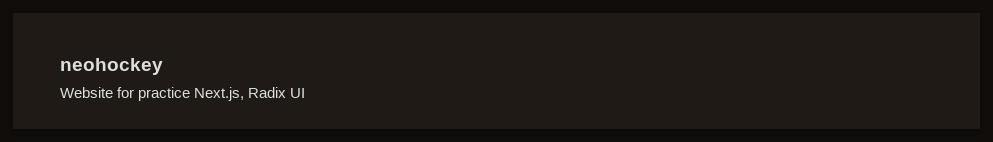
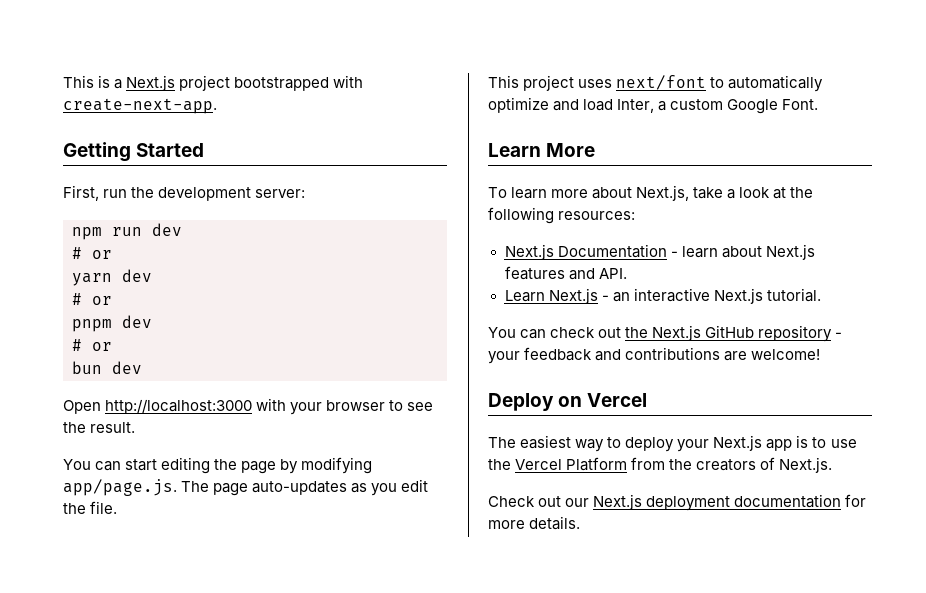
[60,58,163,75] [60,87,306,101] neohockey // Website for practice Next.js, Radix UI -> [63,75,364,91] [63,98,217,114] [63,142,205,162] [63,185,306,201] [72,223,182,240] [72,247,112,259] [72,269,152,286] [72,293,112,305] [72,315,152,332] [72,339,112,351] [72,361,142,374] [63,398,434,415] [63,422,136,433] [63,457,373,474] [63,479,429,496] [63,501,118,514] [488,75,824,92] [488,97,819,114] [488,143,596,157] [488,185,814,201] [488,207,636,224] [504,244,815,260] [504,266,627,280] [504,288,821,304] [488,325,843,342] [488,347,821,364] [488,393,648,411] [488,435,857,452] [488,457,833,473] [488,494,867,511] [488,516,581,530] This is a Next.js project bootstrapped with create-next-app. // Getting Started // First, run the development server: // npm run dev // # or // yarn dev // # or // pnpm dev // # or // bun dev // Open http://localhost:3000 with your browser to see the result. // You can start editing the page by modifying app/page.js. The page auto-updates as you edit the file. // This project uses next/font to automatically optimize and load Inter, a custom Google Font. // Learn More // To learn more about Next.js, take a look at the following resources: // Next.js Documentation - learn about Next.js features and API. // Learn Next.js - an interactive Next.js tutorial. // You can check out the Next.js GitHub repository - your feedback and contributions are welcome! // Deploy on Vercel // The easiest way to deploy your Next.js app is to use the Vercel Platform from the creators of Next.js. // Check out our Next.js deployment documentation for more details.

